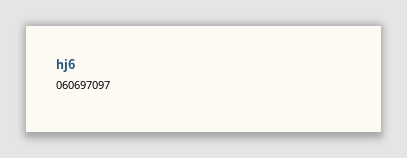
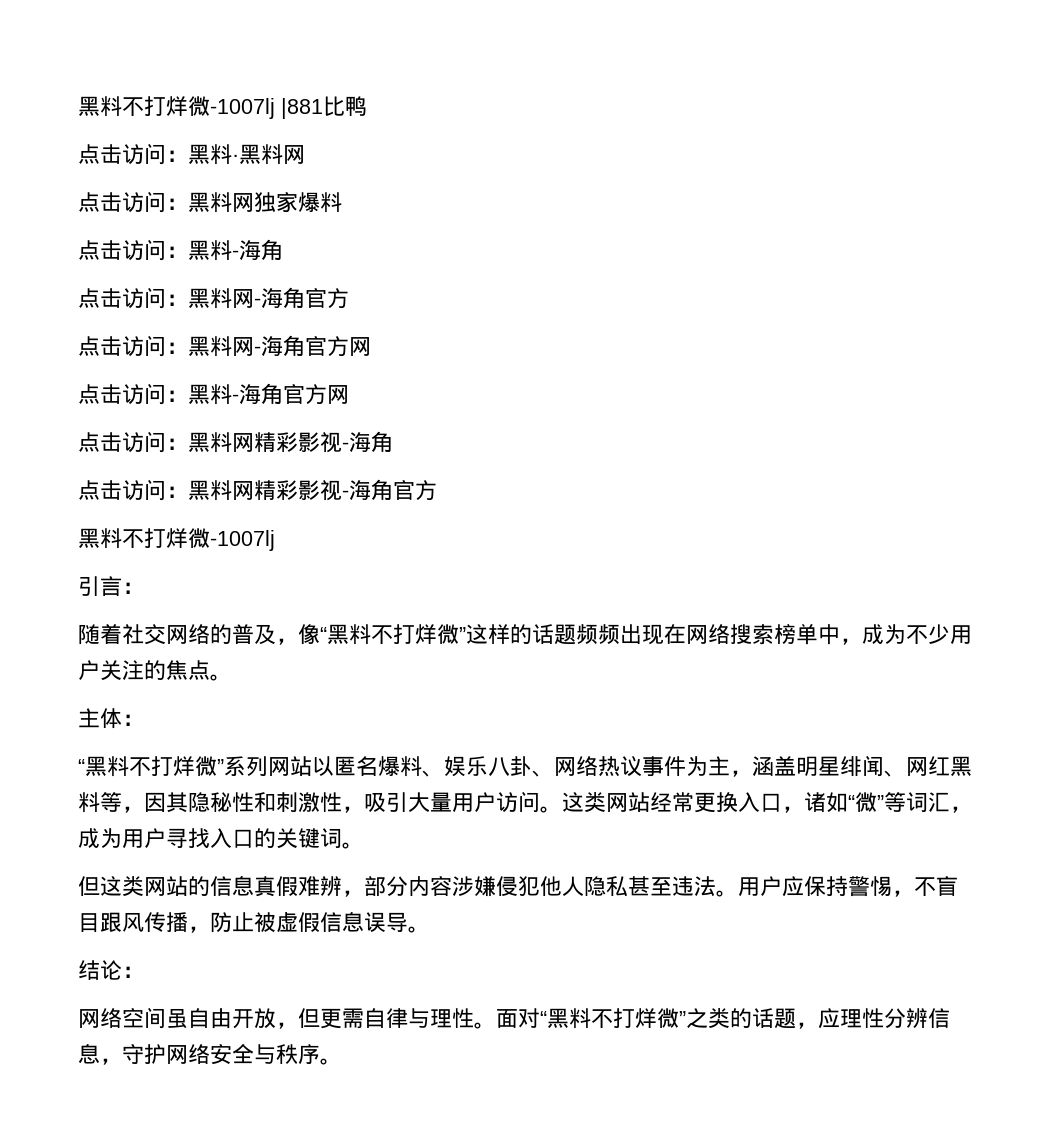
[56,59,75,72] [56,81,110,89] hj6 // 060697097 -> [78,96,367,119] [78,143,305,165] [78,191,342,213] [78,239,283,261] [78,287,349,309] [78,335,371,357] [78,383,349,405] [78,431,393,453] [78,479,437,501] [78,528,275,551] [78,576,144,596] [78,624,972,645] [78,660,232,681] [78,708,144,729] [78,755,972,777] [78,791,972,813] [78,828,364,849] [78,875,958,897] [78,911,430,933] [78,960,144,980] [78,1007,950,1029] [78,1043,342,1065] 黑料不打烊微-1007lj |881比鸭 // 点击访问：黑料·黑料网 // 点击访问：黑料网独家爆料 // 点击访问：黑料-海角 // 点击访问：黑料网-海角官方 // 点击访问：黑料网-海角官方网 // 点击访问：黑料-海角官方网 // 点击访问：黑料网精彩影视-海角 // 点击访问：黑料网精彩影视-海角官方 // 黑料不打烊微-1007lj // 引言： // 随着社交网络的普及，像“黑料不打烊微”这样的话题频频出现在网络搜索榜单中，成为不少用户关注的焦点。 // 主体： // “黑料不打烊微”系列网站以匿名爆料、娱乐八卦、网络热议事件为主，涵盖明星绯闻、网红黑料等，因其隐秘性和刺激性，吸引大量用户访问。这类网站经常更换入口，诸如“微”等词汇，成为用户寻找入口的关键词。 // 但这类网站的信息真假难辨，部分内容涉嫌侵犯他人隐私甚至违法。用户应保持警惕，不盲目跟风传播，防止被虚假信息误导。 // 结论： // 网络空间虽自由开放，但更需自律与理性。面对“黑料不打烊微”之类的话题，应理性分辨信息，守护网络安全与秩序。

